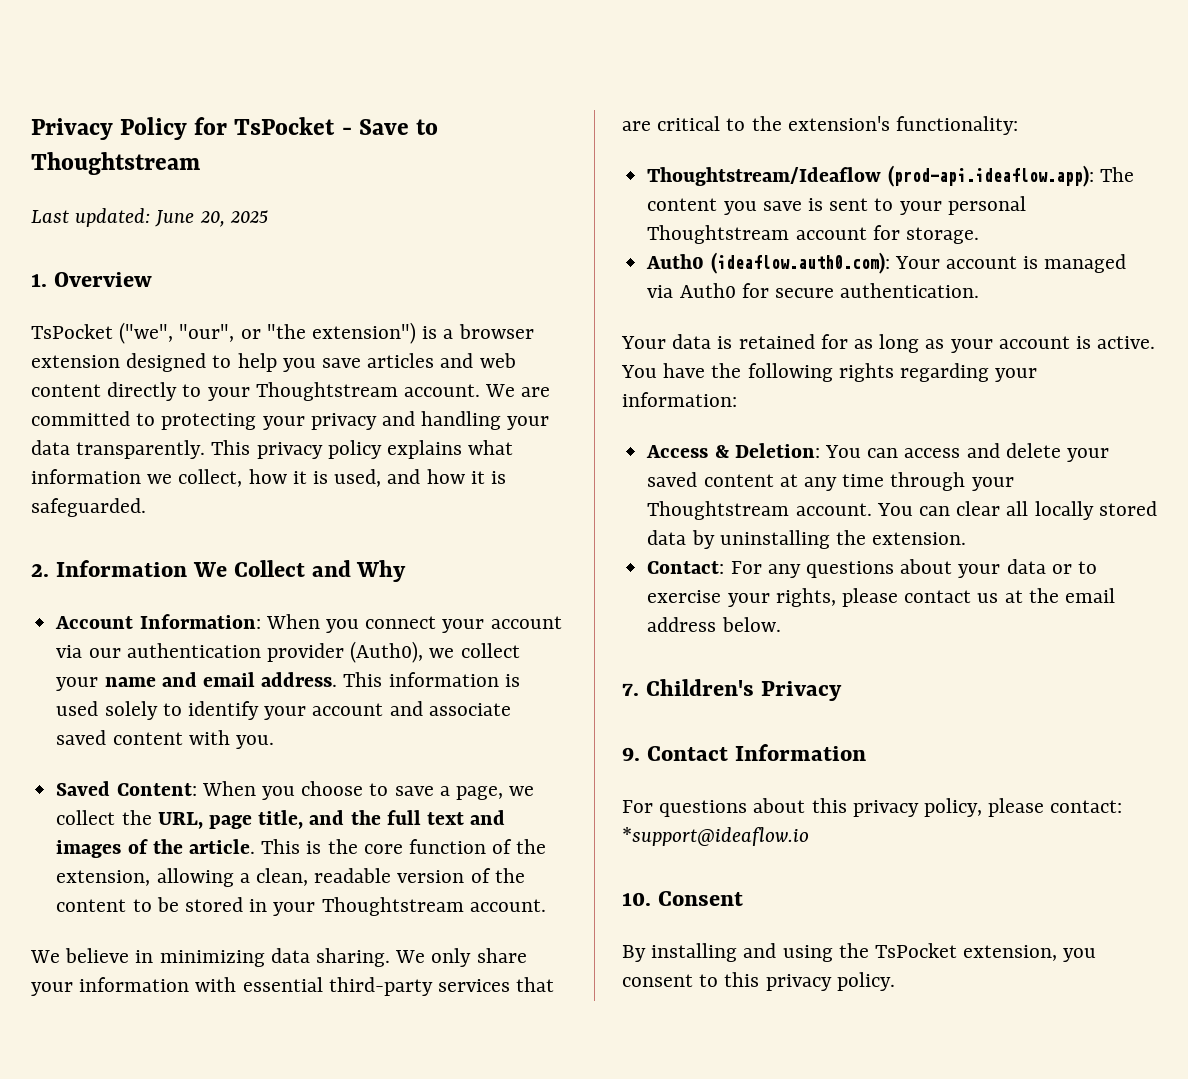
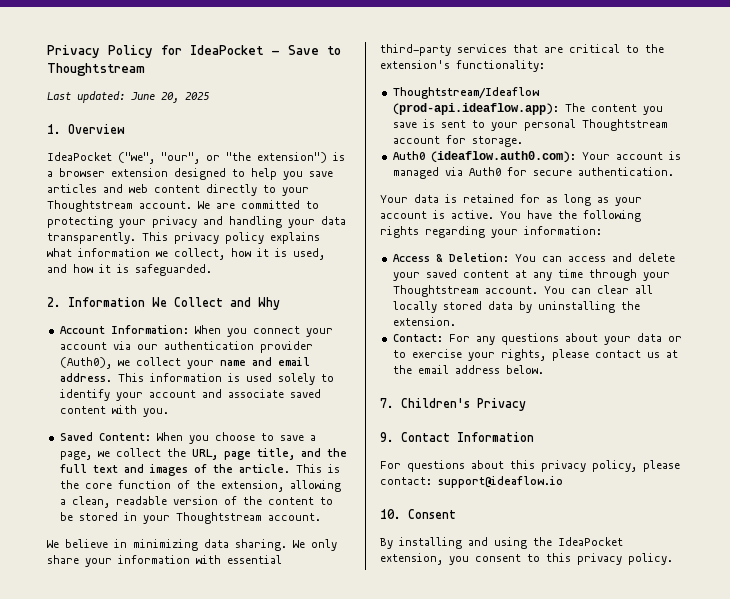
[234,117,336,135] TsPocket -> [190,45,264,55] IdeaPocket
[31,324,113,339] TsPocket -> [47,152,112,161] IdeaPocket
[622,827,809,846] *support@ideaflow.io -> [438,476,563,488] support@ideaflow.io
[875,943,958,958] TsPocket -> [558,537,623,546] IdeaPocket

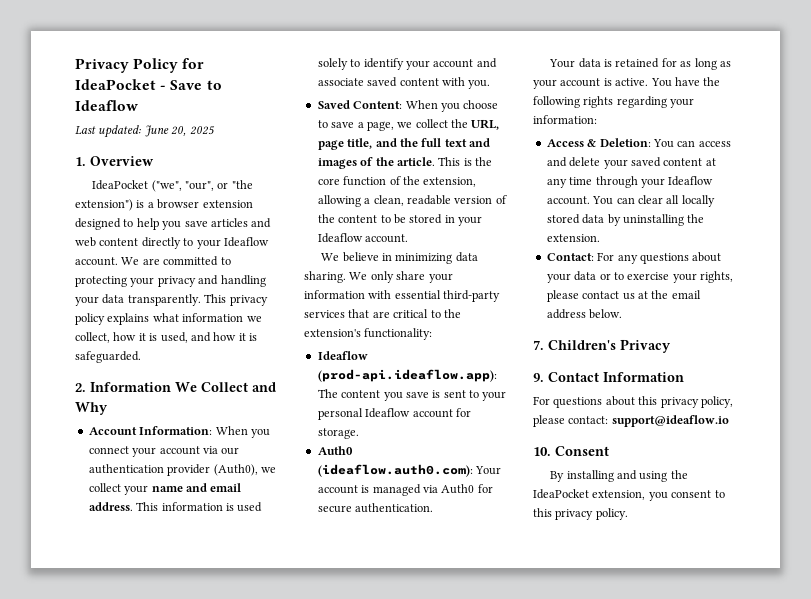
[47,63,145,76] Thoughtstream -> [75,100,138,111] Ideaflow
[47,200,133,212] Thoughtstream -> [223,237,269,247] Ideaflow
[175,512,262,524] Thoughtstream -> [317,233,363,243] Ideaflow
[392,87,539,99] Thoughtstream/Ideaflow -> [317,351,368,360] Ideaflow
[581,119,668,131] Thoughtstream -> [365,408,411,418] Ideaflow
[392,285,479,297] Thoughtstream -> [668,176,714,186] Ideaflow

